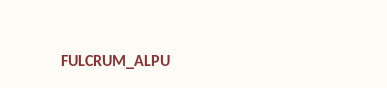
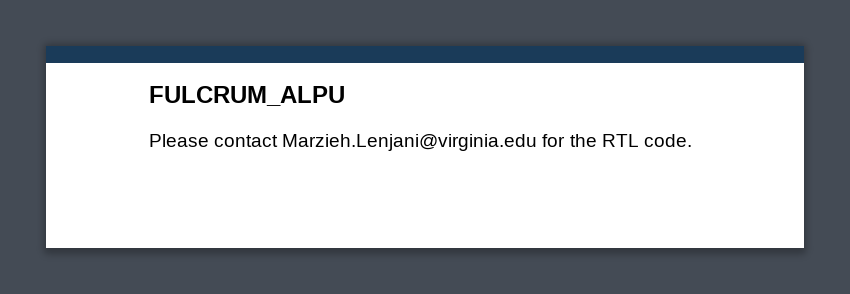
(170, 62) none -> [149,134,692,151] // Please contact Marzieh.Lenjani@virginia.edu for the RTL code.

